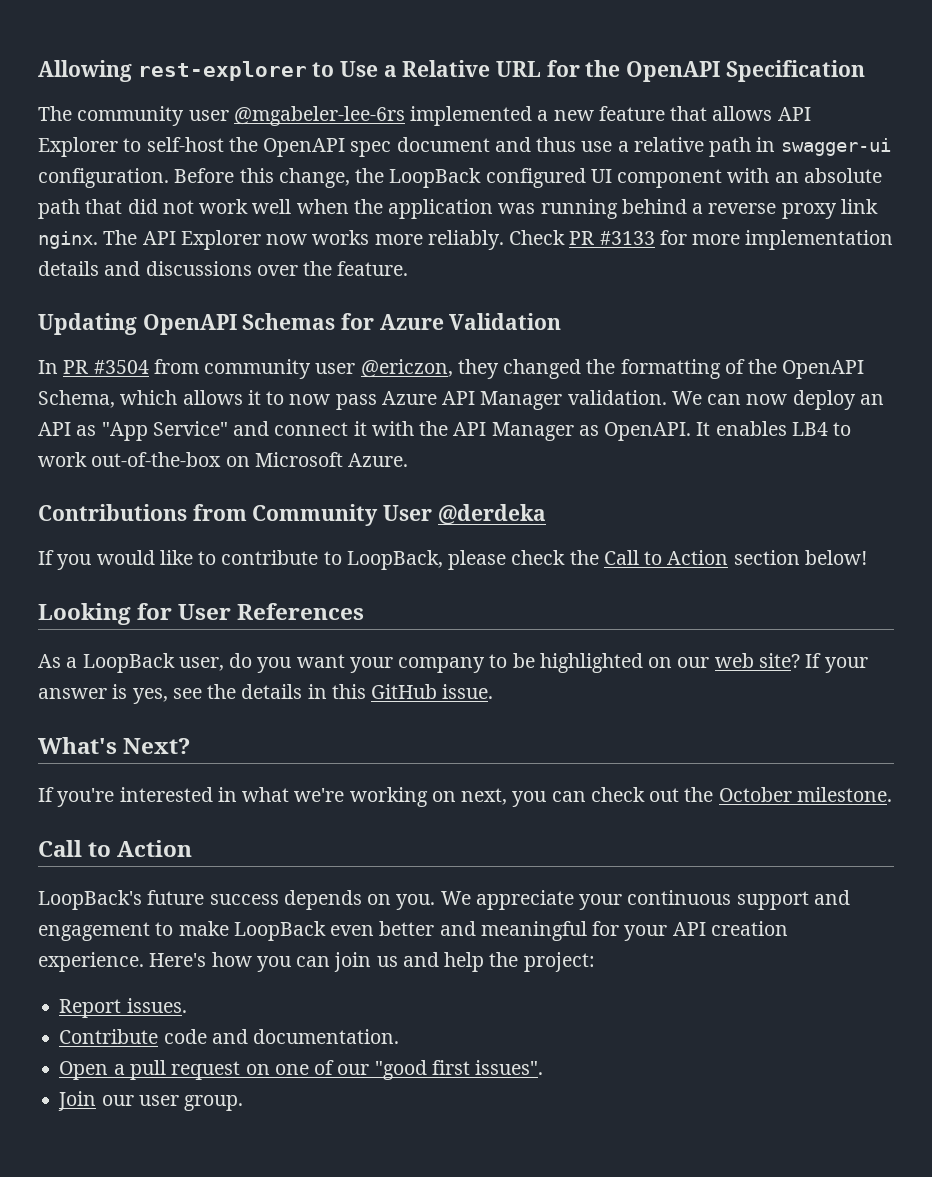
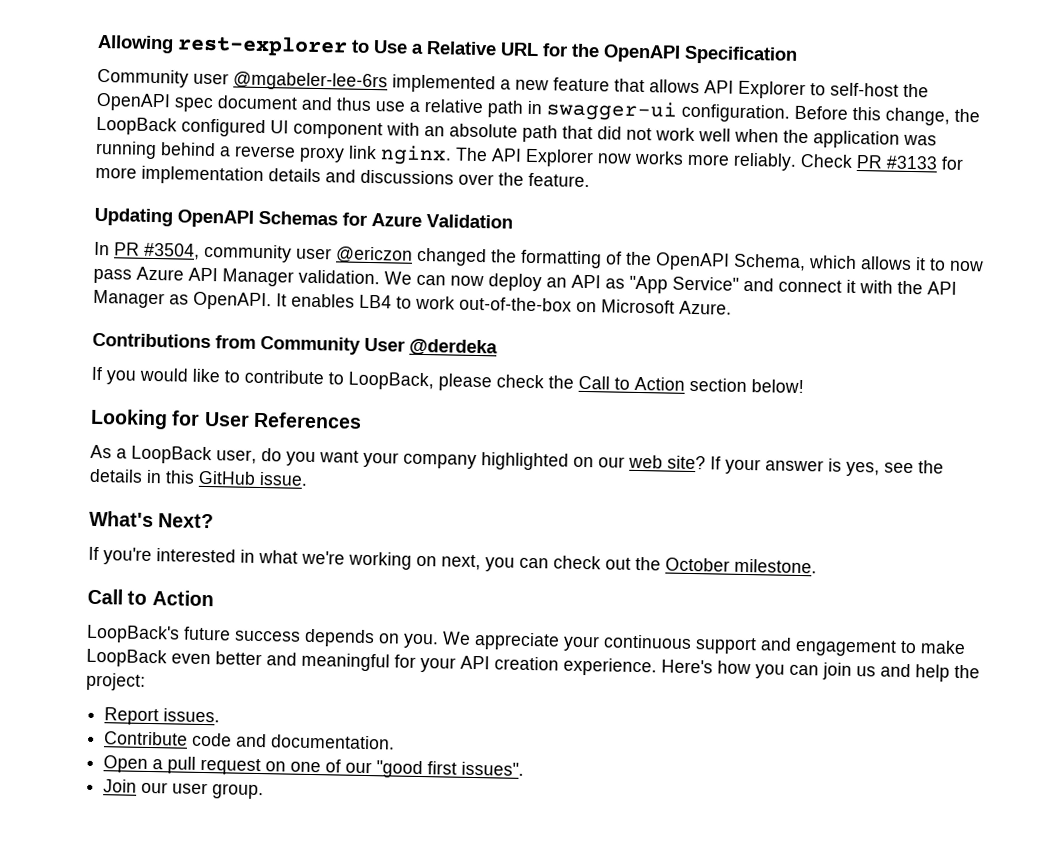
[38,106,185,126] The community -> [97,68,189,88] Community
[93,359,499,379] #3504 from community user @ericzon, they -> [144,242,413,264] #3504, community user @ericzon
[489,653,535,668] to be -> (477, 461) none

